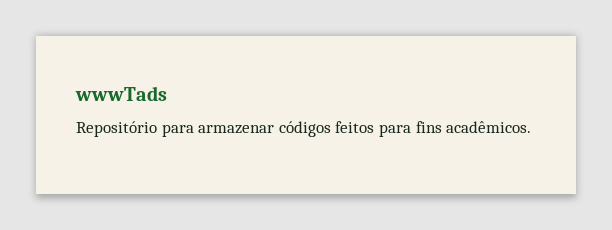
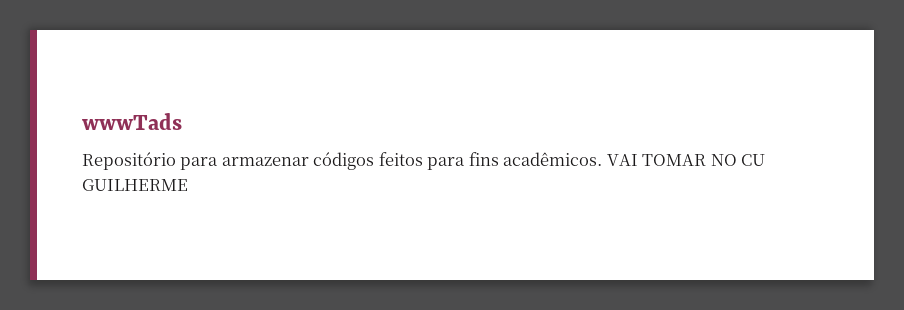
(532, 127) none -> [606,154,766,166] [82,179,188,191] VAI TOMAR NO CU GUILHERME

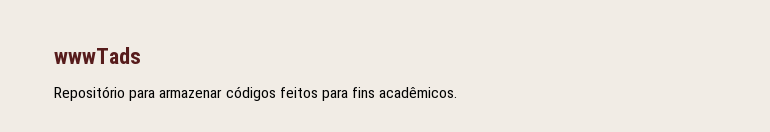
[606,154,766,166] [82,179,188,191] VAI TOMAR NO CU GUILHERME -> (458, 92) none

